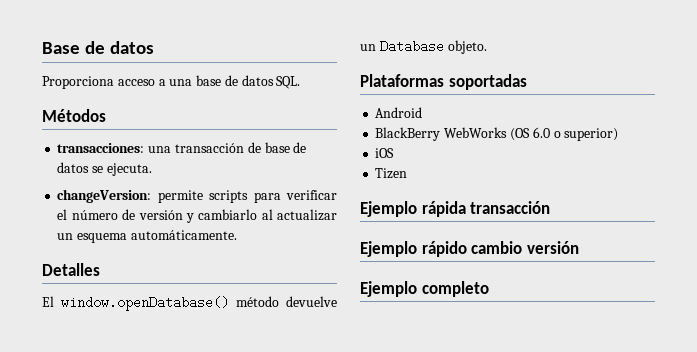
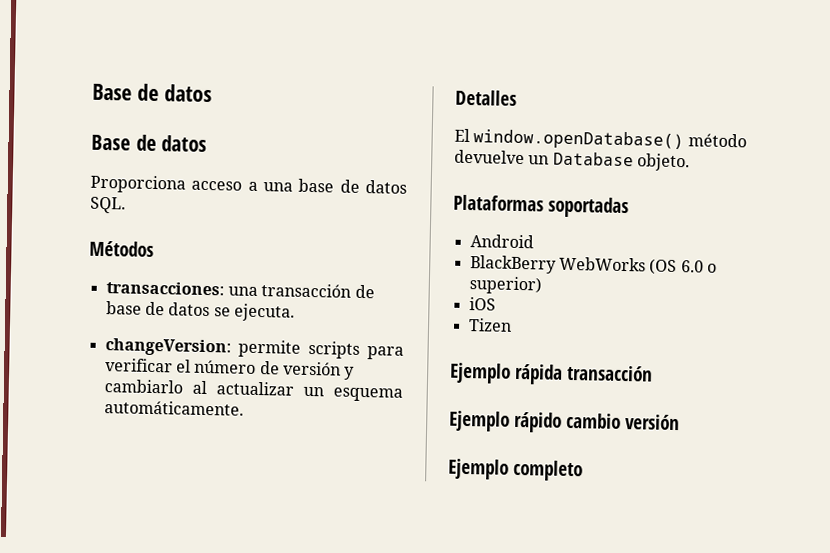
[42,41,154,54] Base de datos -> [92,83,212,103] [91,134,208,152] Base de datos // Base de datos

